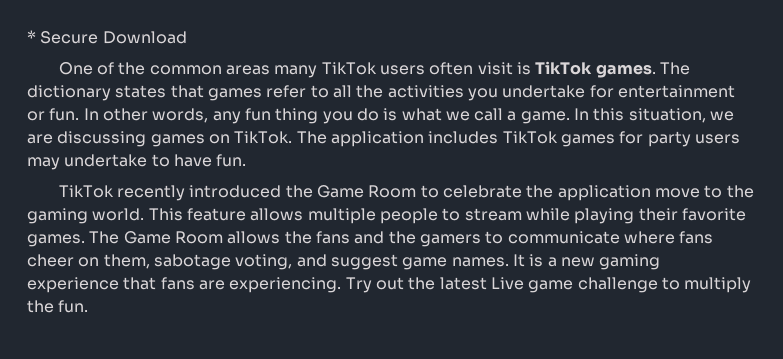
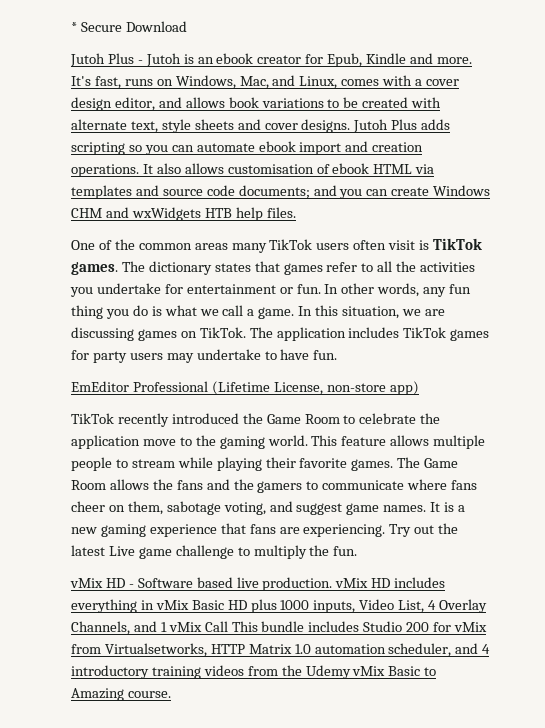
(187, 37) none -> [70,53,472,67] [71,75,460,89] [71,97,442,111] [71,119,451,133] [71,141,424,155] [71,163,435,177] [71,185,491,199] [71,207,296,221] // Jutoh Plus - Jutoh is an ebook creator for Epub, Kindle and more. It's fast, runs on Windows, Mac, and Linux, comes with a cover design editor, and allows book variations to be created with alternate text, style sheets and cover designs. Jutoh Plus adds scripting so you can automate ebook import and creation operations. It also allows customisation of ebook HTML via templates and source code documents; and you can create Windows CHM and wxWidgets HTB help files.
(247, 160) none -> [71,381,419,395] // EmEditor Professional (Lifetime License, non-store app)
(89, 306) none -> [70,577,446,591] [71,599,488,613] [71,621,488,635] [71,643,491,657] [71,665,437,679] [71,688,171,701] // vMix HD - Software based live production. vMix HD includes everything in vMix Basic HD plus 1000 inputs, Video List, 4 Overlay Channels, and 1 vMix Call This bundle includes Studio 200 for vMix from Virtualsetworks, HTTP Matrix 1.0 automation scheduler, and 4 introductory training videos from the Udemy vMix Basic to Amazing course.

